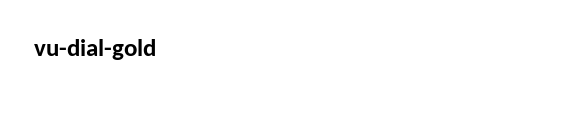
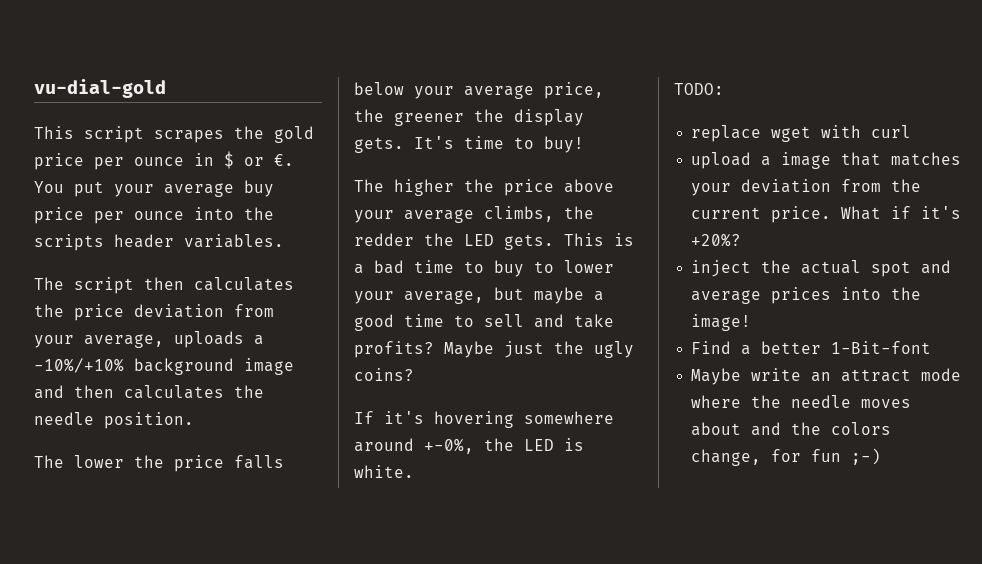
(156, 49) none -> [34,126,314,143] [34,151,294,170] [34,180,274,197] [34,207,274,224] [34,234,284,251] [34,277,294,294] [34,304,274,321] [34,331,264,348] [34,358,294,375] [34,385,264,399] [34,412,194,429] [34,455,284,472] [354,82,604,99] [354,109,584,126] [354,136,584,153] [354,179,614,196] [354,206,594,223] [354,233,634,250] [354,260,614,277] [354,287,604,304] [354,314,614,331] [354,341,634,358] [354,368,414,381] [354,411,614,428] [354,438,584,454] [354,465,414,478] [674,83,724,95] [691,125,912,142] [691,152,962,169] [691,179,922,196] [691,206,962,223] [691,233,742,247] [691,260,952,277] [691,287,922,304] [691,314,752,331] [691,341,932,355] [691,368,962,385] [691,395,912,408] [691,422,892,436] [691,448,882,466] // This script scrapes the gold price per ounce in $ or €. You put your average buy price per ounce into the scripts header variables. // The script then calculates the price deviation from your average, uploads a -10%/+10% background image and then calculates the needle position. // The lower the price falls below your average price, the greener the display gets. It's time to buy! // The higher the price above your average climbs, the redder the LED gets. This is a bad time to buy to lower your average, but maybe a good time to sell and take profits? Maybe just the ugly coins? // If it's hovering somewhere around +-0%, the LED is white. // TODO: // replace wget with curl // upload a image that matches your deviation from the current price. What if it's +20%? // inject the actual spot and average prices into the image! // Find a better 1-Bit-font // Maybe write an attract mode where the needle moves about and the colors change, for fun ;-)

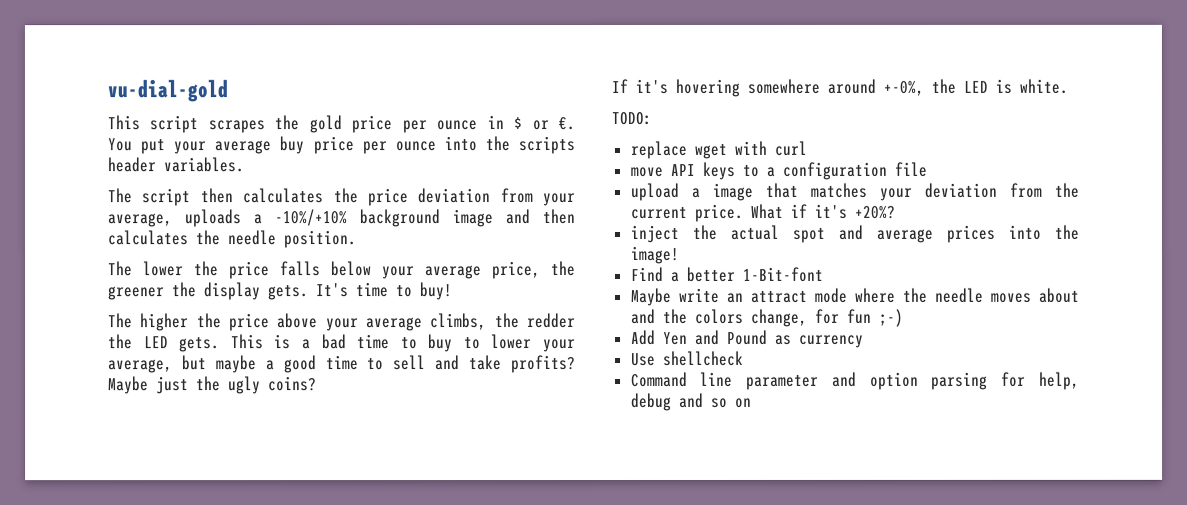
(912, 131) none -> [629,161,927,180] // move API keys to a configuration file
(882, 456) none -> [630,329,864,348] [630,350,744,366] [630,371,1080,390] [630,392,752,411] // Add Yen and Pound as currency // Use shellcheck // Command line parameter and option parsing for help, debug and so on

